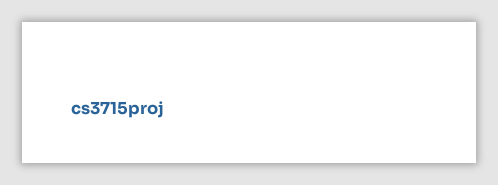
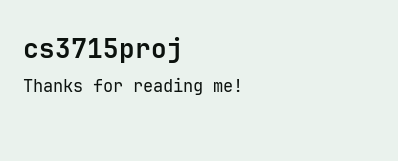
(164, 109) none -> [23,77,243,95] // Thanks for reading me!

